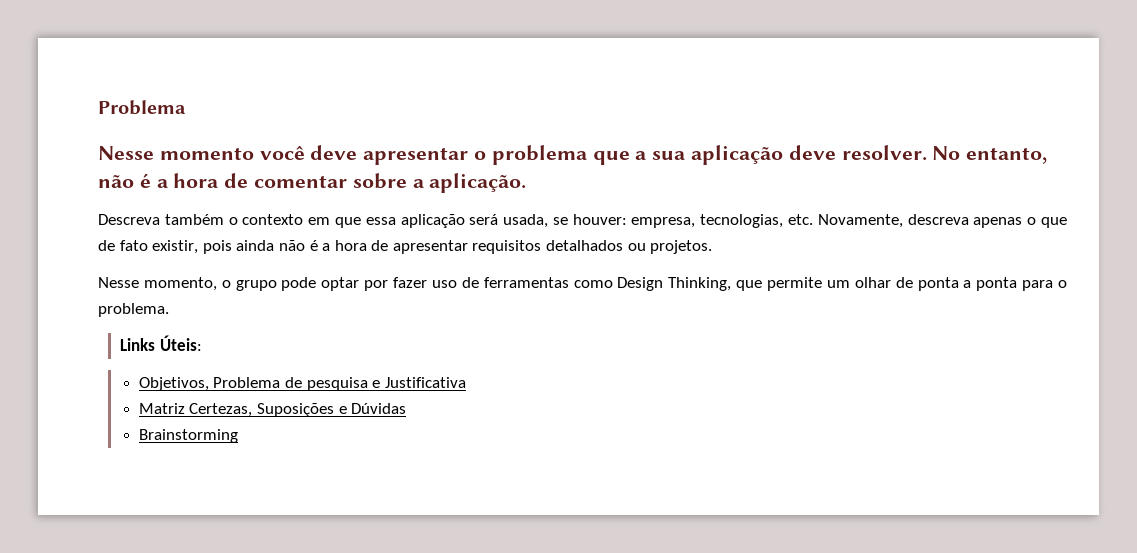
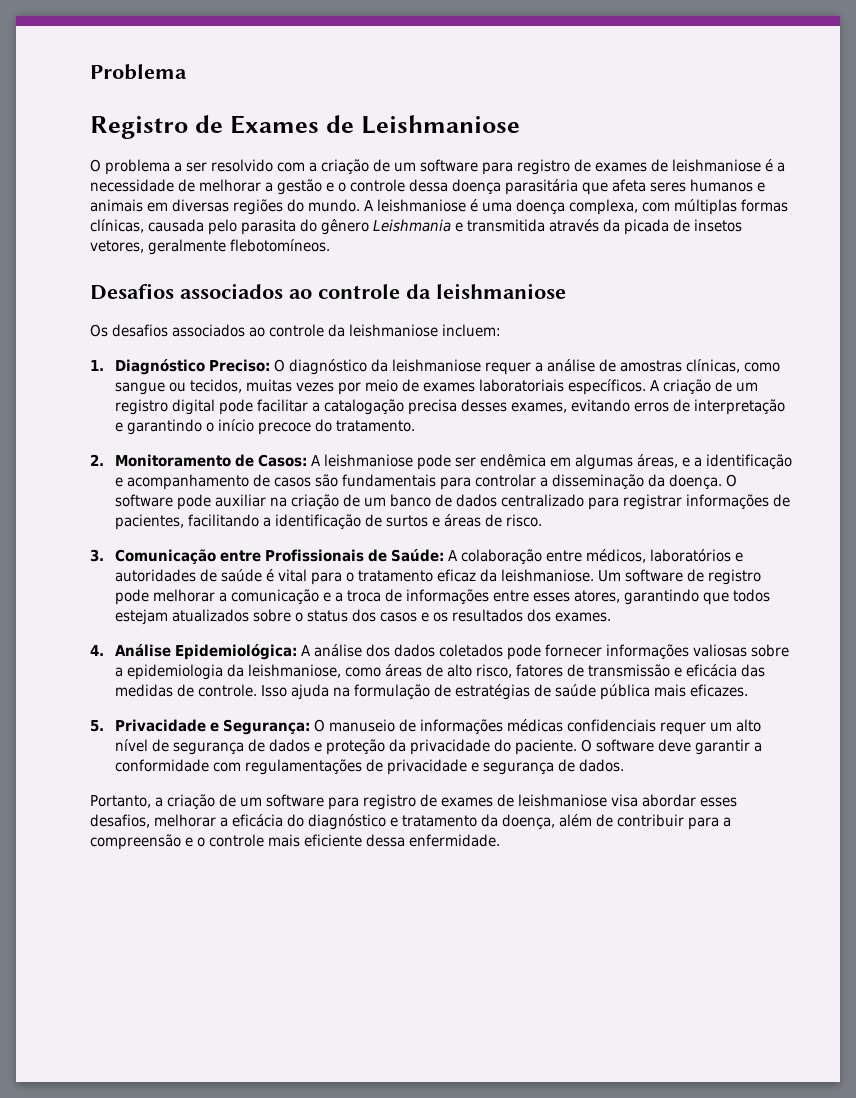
[98,145,1048,165] [98,173,527,193] [98,214,1067,228] [98,240,713,254] [98,277,1067,291] [98,303,169,317] [120,335,202,351] [138,377,466,391] [138,403,407,417] [138,429,238,443] Nesse momento você deve apresentar o problema que a sua aplicação deve resolver. No entanto, não é a hora de comentar sobre a aplicação. // Descreva também o contexto em que essa aplicação será usada, se houver: empresa, tecnologias, etc. Novamente, descreva apenas o que de fato existir, pois ainda não é a hora de apresentar requisitos detalhados ou projetos. // Nesse momento, o grupo pode optar por fazer uso de ferramentas como Design Thinking, que permite um olhar de ponta a ponta para o problema. // Links Úteis: // Objetivos, Problema de pesquisa e Justificativa // Matriz Certezas, Suposições e Dúvidas // Brainstorming -> [90,115,520,139] [90,159,785,175] [90,179,765,195] [90,199,788,215] [90,219,742,235] [90,239,330,255] [90,283,566,300] [90,324,501,337] [90,359,780,375] [114,379,758,395] [114,399,785,415] [114,419,415,435] [90,454,792,470] [114,474,737,490] [114,494,790,510] [114,514,542,530] [90,549,743,564] [114,569,761,585] [114,589,770,605] [114,609,611,625] [90,644,789,660] [114,664,765,680] [114,684,748,700] [90,719,761,735] [114,739,762,755] [114,759,624,775] [90,794,737,810] [90,814,731,830] [90,834,500,850] Registro de Exames de Leishmaniose // O problema a ser resolvido com a criação de um software para registro de exames de leishmaniose é a necessidade de melhorar a gestão e o controle dessa doença parasitária que afeta seres humanos e animais em diversas regiões do mundo. A leishmaniose é uma doença complexa, com múltiplas formas clínicas, causada pelo parasita do gênero Leishmania e transmitida através da picada de insetos vetores, geralmente flebotomíneos. // Desafios associados ao controle da leishmaniose // Os desafios associados ao controle da leishmaniose incluem: // 1. Diagnóstico Preciso: O diagnóstico da leishmaniose requer a análise de amostras clínicas, como sangue ou tecidos, muitas vezes por meio de exames laboratoriais específicos. A criação de um registro digital pode facilitar a catalogação precisa desses exames, evitando erros de interpretação e garantindo o início precoce do tratamento. // 2. Monitoramento de Casos: A leishmaniose pode ser endêmica em algumas áreas, e a identificação e acompanhamento de casos são fundamentais para controlar a disseminação da doença. O software pode auxiliar na criação de um banco de dados centralizado para registrar informações de pacientes, facilitando a identificação de surtos e áreas de risco. // 3. Comunicação entre Profissionais de Saúde: A colaboração entre médicos, laboratórios e autoridades de saúde é vital para o tratamento eficaz da leishmaniose. Um software de registro pode melhorar a comunicação e a troca de informações entre esses atores, garantindo que todos estejam atualizados sobre o status dos casos e os resultados dos exames. // 4. Análise Epidemiológica: A análise dos dados coletados pode fornecer informações valiosas sobre a epidemiologia da leishmaniose, como áreas de alto risco, fatores de transmissão e eficácia das medidas de controle. Isso ajuda na formulação de estratégias de saúde pública mais eficazes. // 5. Privacidade e Segurança: O manuseio de informações médicas confidenciais requer um alto nível de segurança de dados e proteção da privacidade do paciente. O software deve garantir a conformidade com regulamentações de privacidade e segurança de dados. // Portanto, a criação de um software para registro de exames de leishmaniose visa abordar esses desafios, melhorar a eficácia do diagnóstico e tratamento da doença, além de contribuir para a compreensão e o controle mais eficiente dessa enfermidade.

